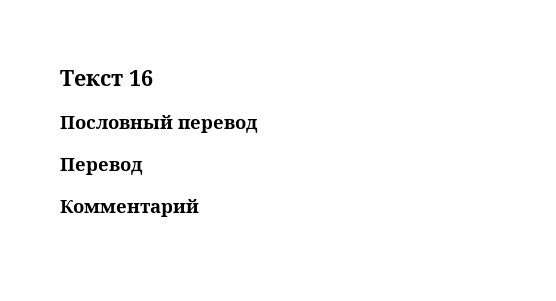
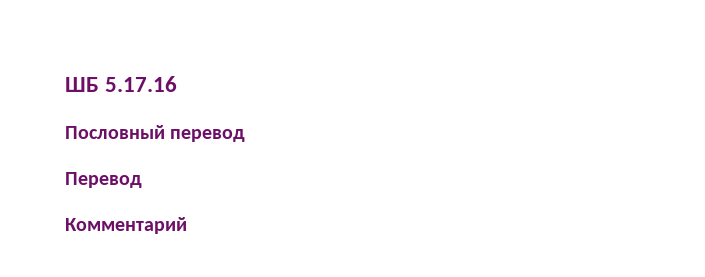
[60,70,153,86] Текст 16 -> [65,76,178,92] ШБ 5.17.16

